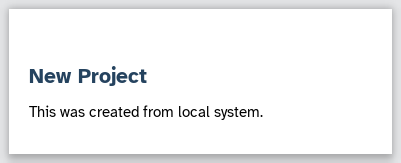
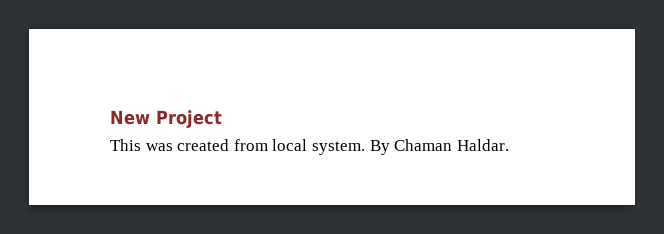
(263, 113) none -> [369,139,509,155] By Chaman Haldar.

